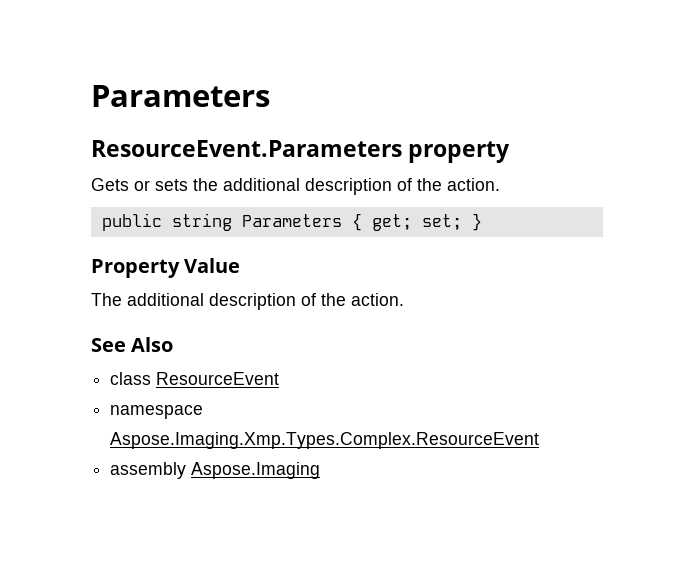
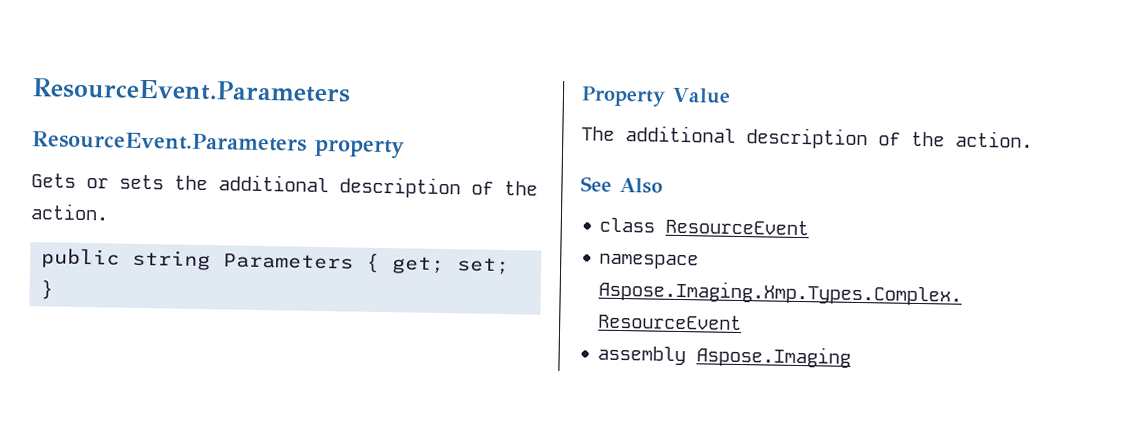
[91,85,270,107] Parameters -> [32,78,351,103] ResourceEvent.Parameters

